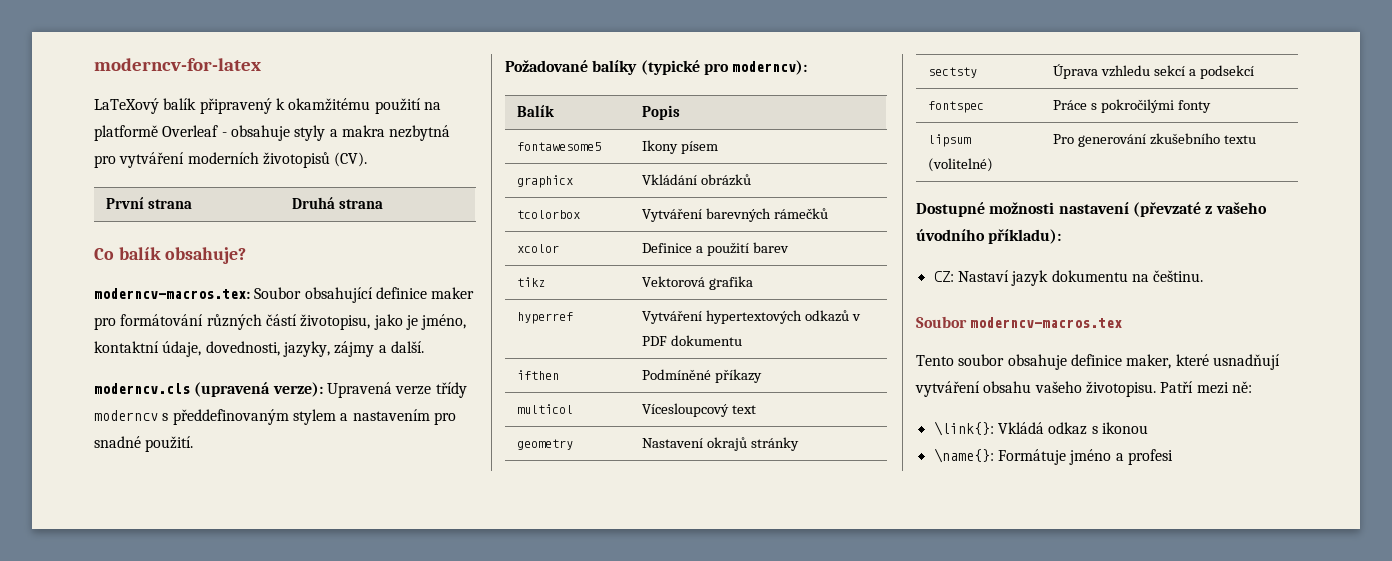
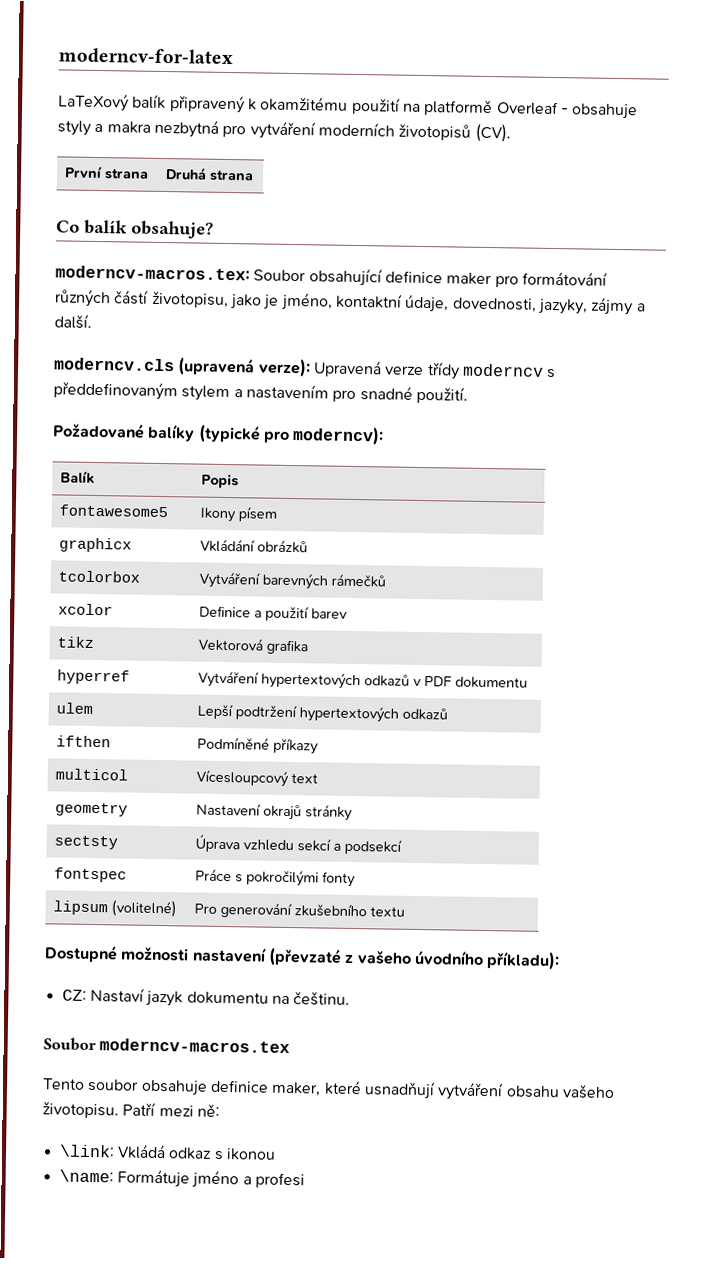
(743, 340) none -> [56,702,94,714] [197,703,449,723] // ulem | Lepší podtržení hypertextových odkazů
[933,421,994,436] \link{}: -> [58,1144,115,1158] \link:
[933,448,994,463] \name{}: -> [58,1169,114,1183] \name:

